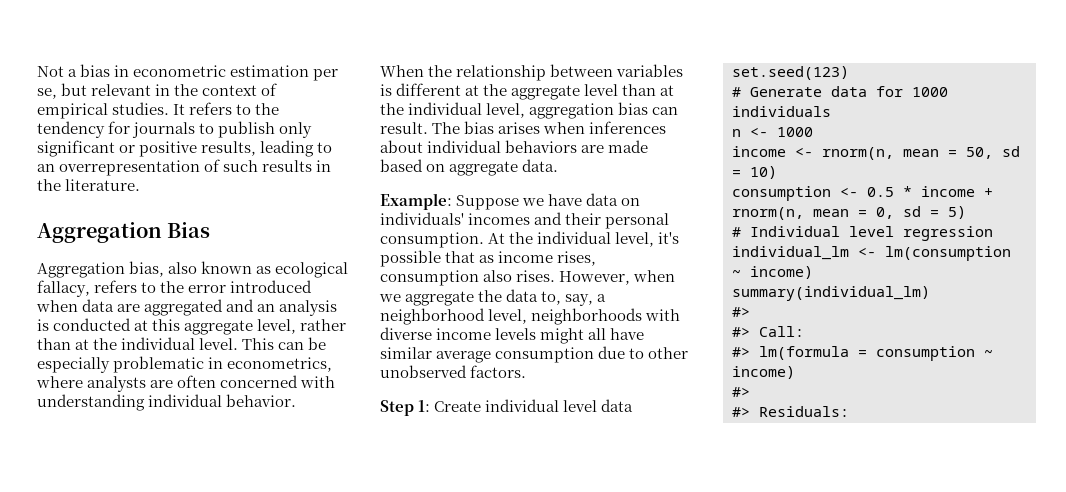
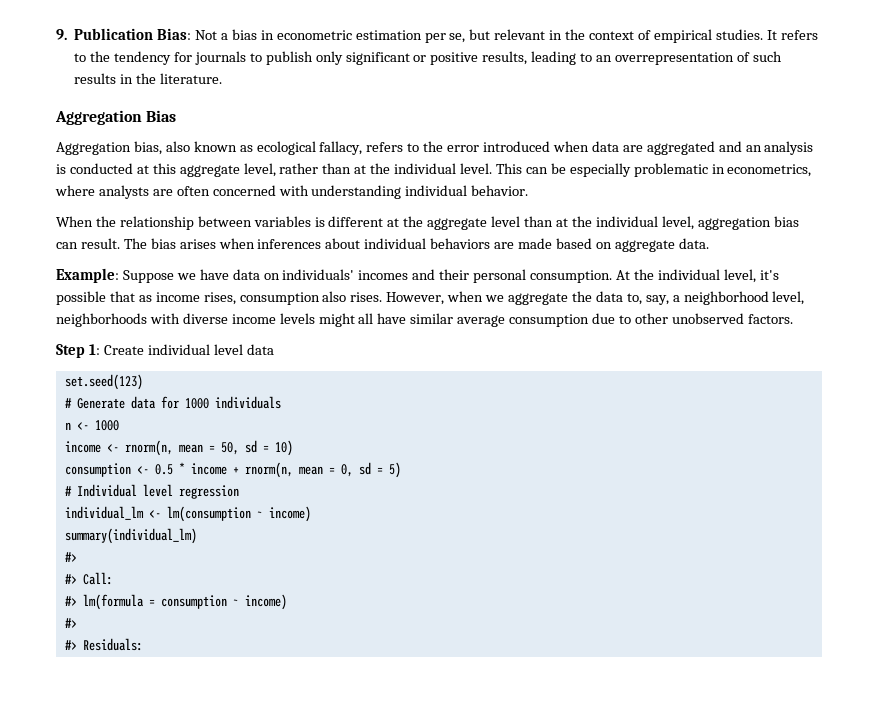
(37, 71) none -> [56,28,192,40] 9. Publication Bias:

